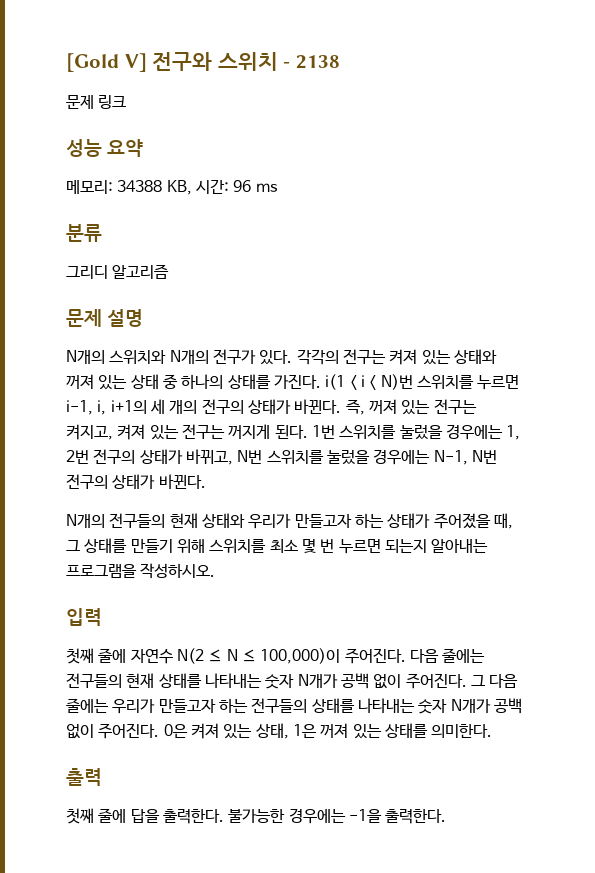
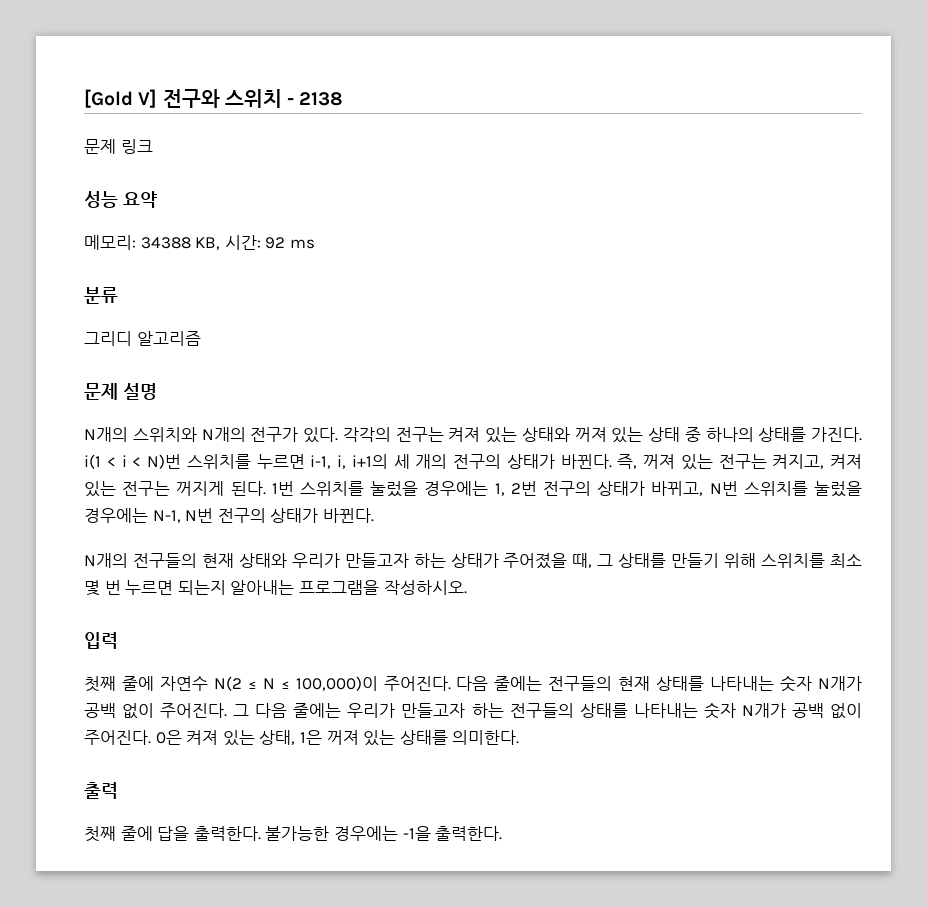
[233,180,252,192] 96 -> [265,237,286,249] 92

